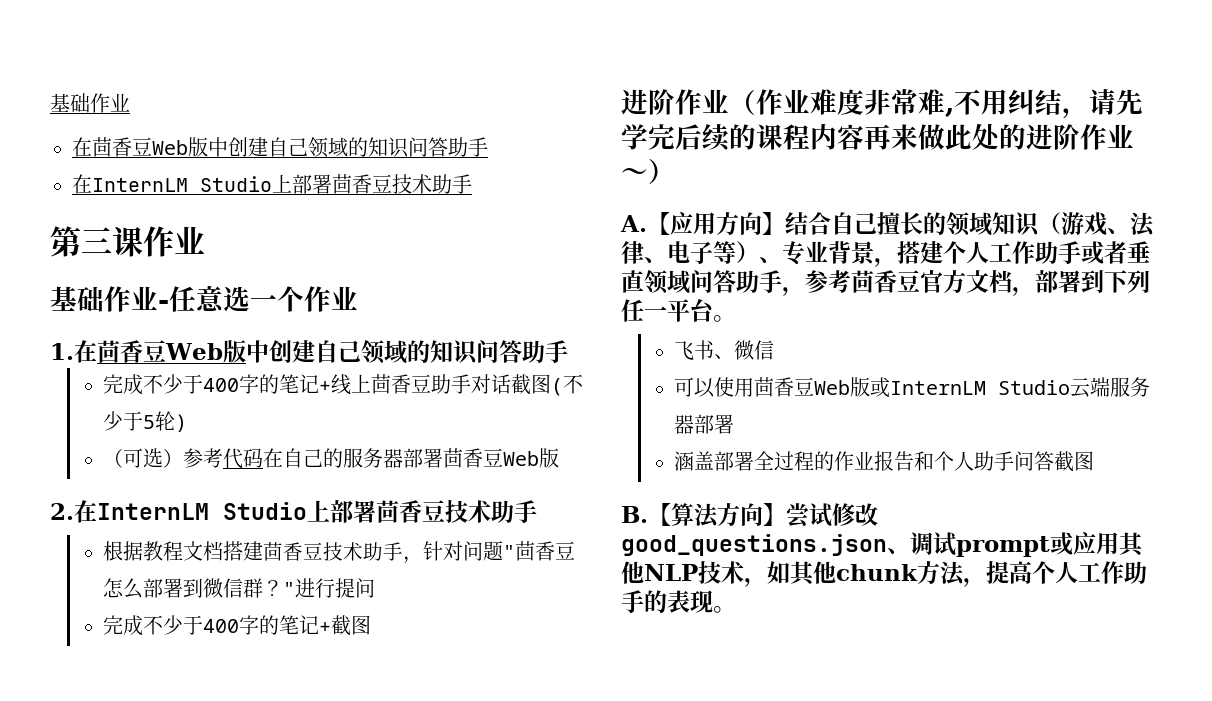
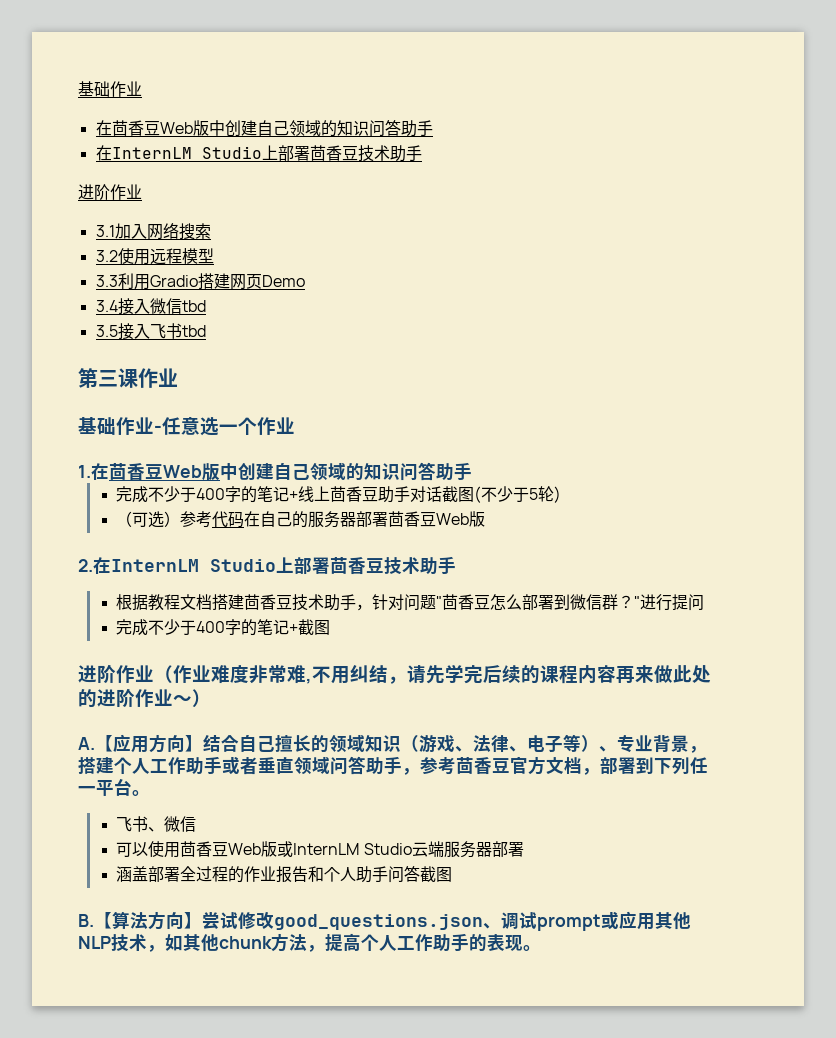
(472, 184) none -> [78,184,142,200] [95,222,211,240] [95,248,214,265] [95,273,305,290] [95,298,206,315] [95,323,206,340] // 进阶作业 // 3.1加入网络搜索 // 3.2使用远程模型 // 3.3利用Gradio搭建网页Demo // 3.4接入微信tbd // 3.5接入飞书tbd

